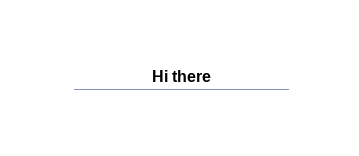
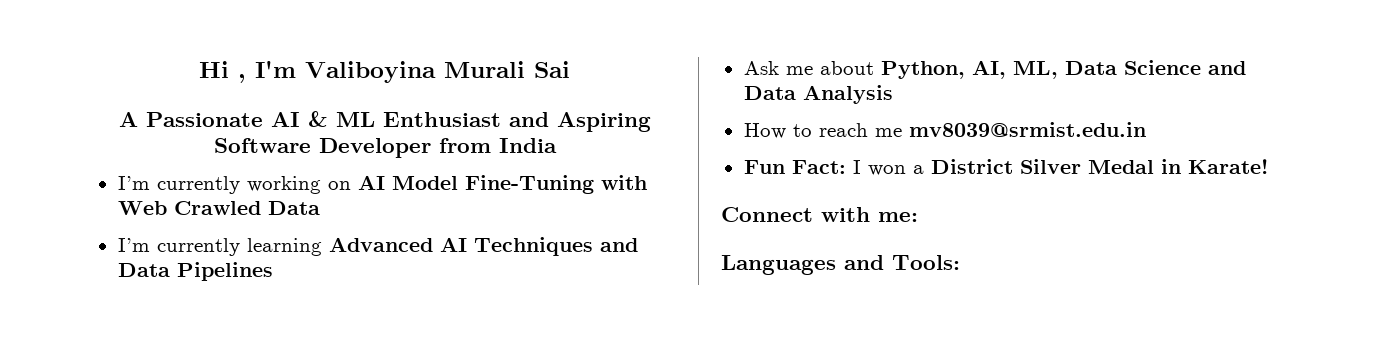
[172,70,212,82] there -> [238,60,570,83] [118,111,651,132] [213,138,557,158] [117,175,647,194] [117,201,320,215] [117,237,638,256] [117,262,273,281] [743,60,1246,79] [743,85,893,104] [743,122,1146,139] [743,159,1268,176] [721,207,918,222] [721,255,960,275] , I'm Valiboyina Murali Sai // A Passionate AI & ML Enthusiast and Aspiring Software Developer from India // I’m currently working on AI Model Fine-Tuning with Web Crawled Data // I’m currently learning Advanced AI Techniques and Data Pipelines // Ask me about Python, AI, ML, Data Science and Data Analysis // How to reach me mv8039@srmist.edu.in // Fun Fact: I won a District Silver Medal in Karate! // Connect with me: // Languages and Tools:

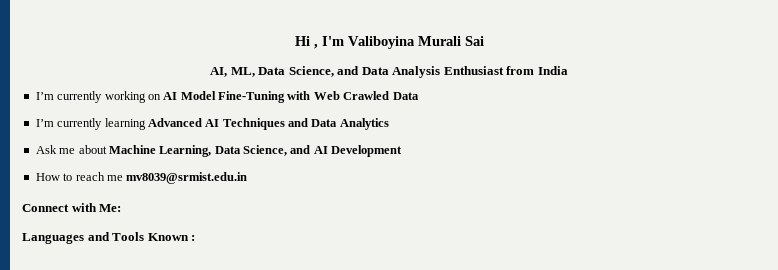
[118,111,651,132] [213,138,431,158] A Passionate AI & ML Enthusiast and Aspiring Software Developer -> [210,66,504,78] AI, ML, Data Science, and Data Analysis Enthusiast
[176,262,273,281] Pipelines -> [339,118,389,130] Analytics
[880,60,1246,79] [743,85,893,104] Python, AI, ML, Data Science and Data Analysis -> [108,145,403,157] Machine Learning, Data Science, and AI Development
[743,159,1268,176] // Fun Fact: I won a District Silver Medal in Karate! -> (248, 178) none
[878,212,918,222] me: -> [99,204,122,212] Me:
[892,255,960,270] Tools: -> [112,232,196,241] Tools Known :

